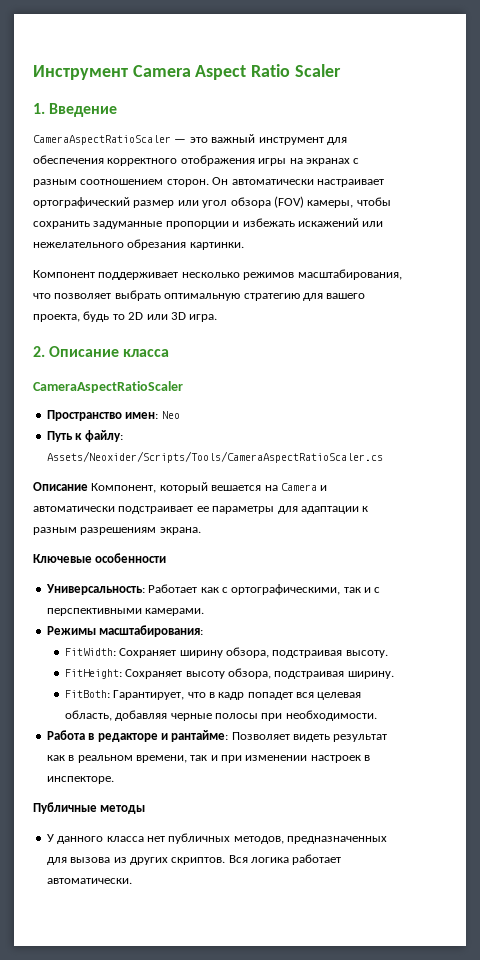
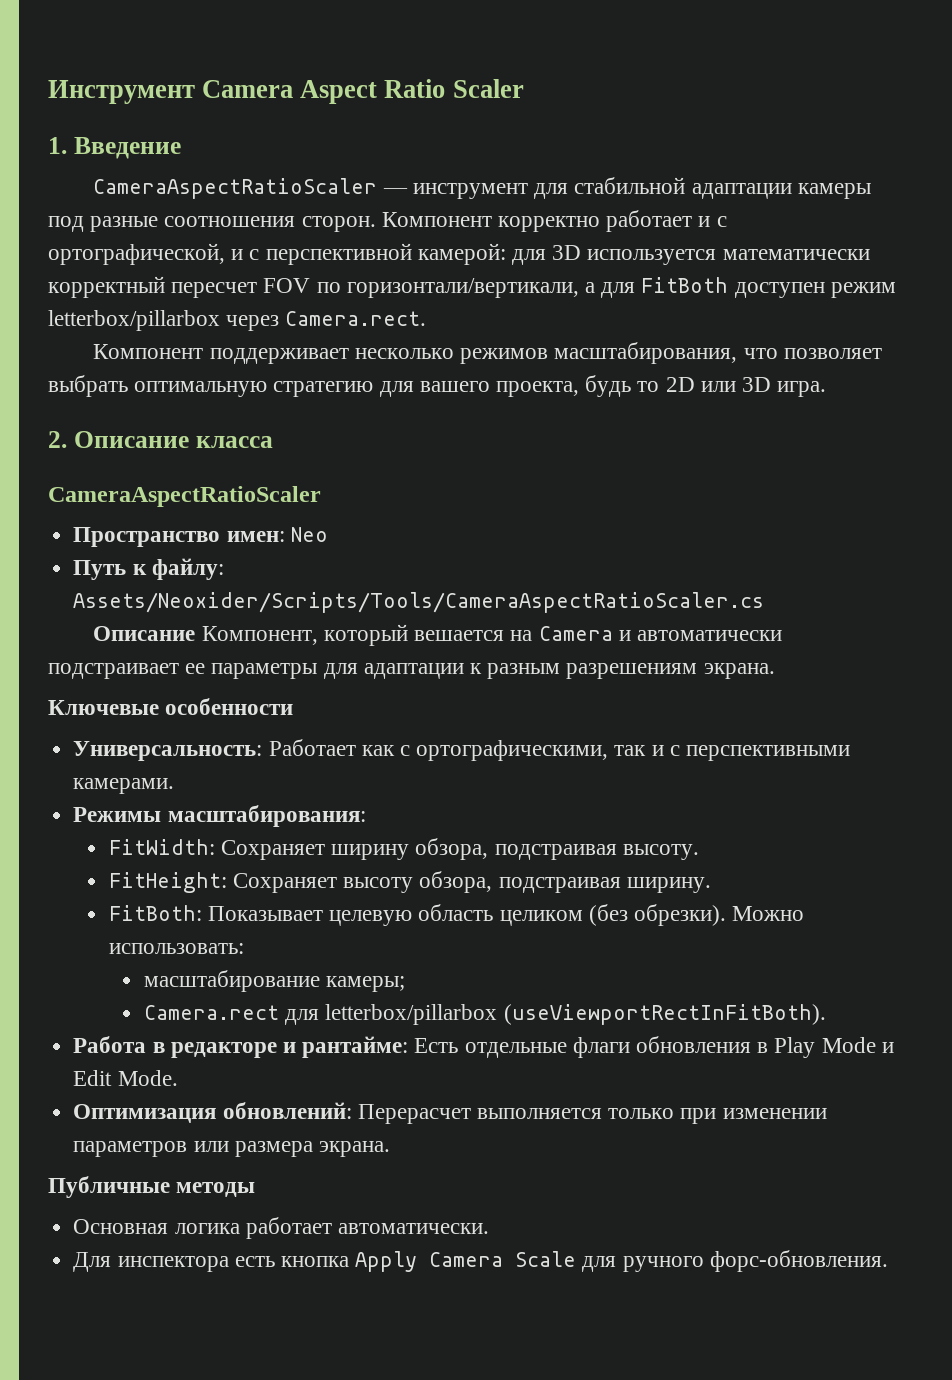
[189,134,347,145] [33,155,360,166] [33,177,384,187] [33,196,391,208] [33,218,384,229] [33,239,244,250] это важный инструмент для обеспечения корректного отображения игры на экранах с разным соотношением сторон. Он автоматически настраивает ортографический размер или угол обзора (FOV) камеры, чтобы сохранить задуманные пропорции и избежать искажений или нежелательного обрезания картинки. -> [412,177,871,199] [48,210,727,232] [48,243,870,265] [48,276,896,298] [48,310,427,331] инструмент для стабильной адаптации камеры под разные соотношения сторон. Компонент корректно работает и с ортографической, и с перспективной камерой: для 3D используется математически корректный пересчет FOV по горизонтали/вертикали, а для FitBoth доступен режим letterbox/pillarbox через Camera.rect.
[113,690,362,700] [64,710,377,721] Гарантирует, что в кадр попадет вся целевая область, добавляя черные полосы при необходимости. -> [207,904,805,926] [108,943,244,954] [144,970,406,992] [144,1004,826,1025] Показывает целевую область целиком (без обрезки). Можно использовать: // масштабирование камеры; // Camera.rect для letterbox/pillarbox (useViewportRectInFitBoth).
[231,732,388,742] [46,755,371,763] [46,776,114,784] [33,802,146,814] [46,833,387,844] [46,854,342,865] [46,878,132,884] Позволяет видеть результат как в реальном времени, так и при изменении настроек в инспекторе. // Публичные методы // У данного класса нет публичных методов, предназначенных для вызова из других скриптов. Вся логика работает автоматически. -> [414,1036,894,1058] [73,1070,178,1086] [73,1102,827,1124] [73,1141,390,1157] [48,1176,256,1198] [73,1217,489,1239] [73,1250,888,1272] Есть отдельные флаги обновления в Play Mode и Edit Mode. // Оптимизация обновлений: Перерасчет выполняется только при изменении параметров или размера экрана. // Публичные методы // Основная логика работает автоматически. // Для инспектора есть кнопка Apply Camera Scale для ручного форс-обновления.

